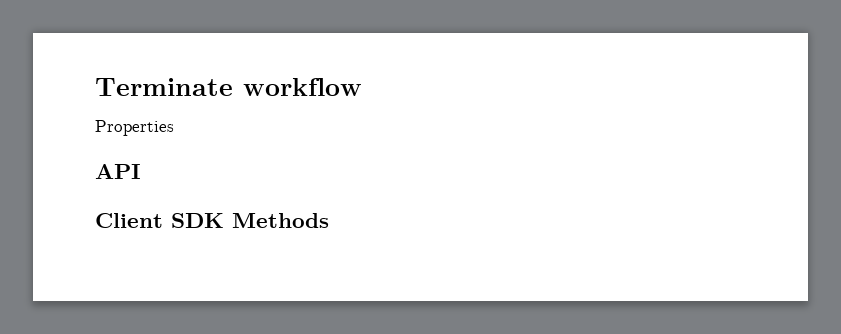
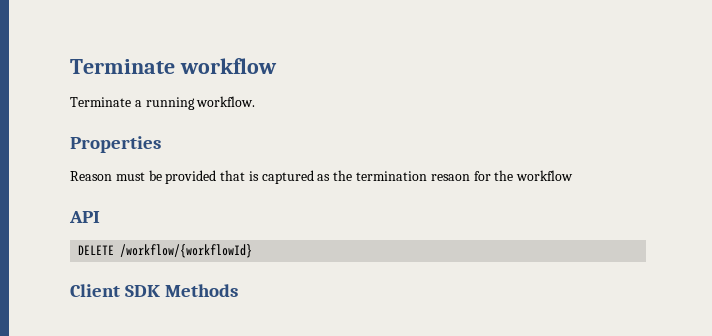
[95,120,174,136] Properties -> [70,96,256,110] [70,136,161,153] [70,170,574,184] Terminate a running workflow. // Properties // Reason must be provided that is captured as the termination resaon for the workflow
(141, 171) none -> [78,244,253,258] // DELETE /workflow/{workflowId}

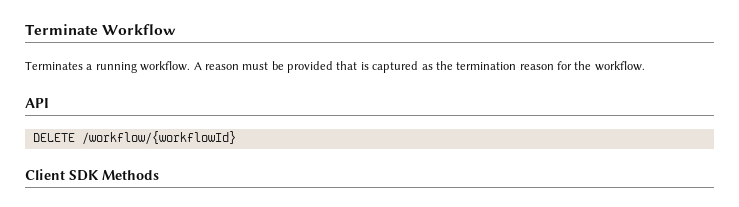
[70,58,277,74] [70,97,131,107] Terminate workflow // Terminate -> [25,24,177,35] [25,61,83,70] Terminate Workflow // Terminates
[70,136,161,153] [70,171,112,181] // Properties // Reason -> [193,62,239,70] A reason
[430,174,470,181] resaon -> [519,64,554,70] reason
[516,170,574,181] workflow -> [594,61,645,71] workflow.

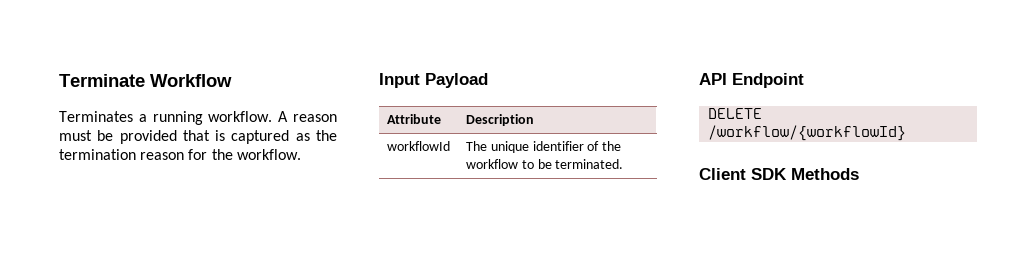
(645, 66) none -> [379,73,488,88] [386,114,441,124] [465,114,534,126] [386,141,450,151] [465,141,622,153] [465,159,624,169] // Input Payload // Attribute | Description // workflowId | The unique identifier of the workflow to be terminated.
(49, 103) none -> [732,73,804,88] Endpoint

